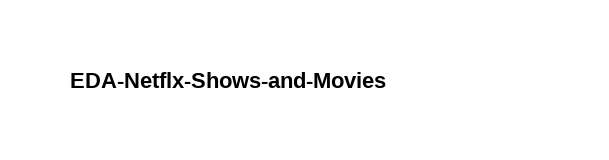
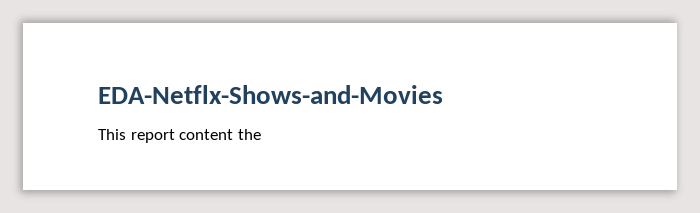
(386, 80) none -> [98,129,261,143] // This report content the

